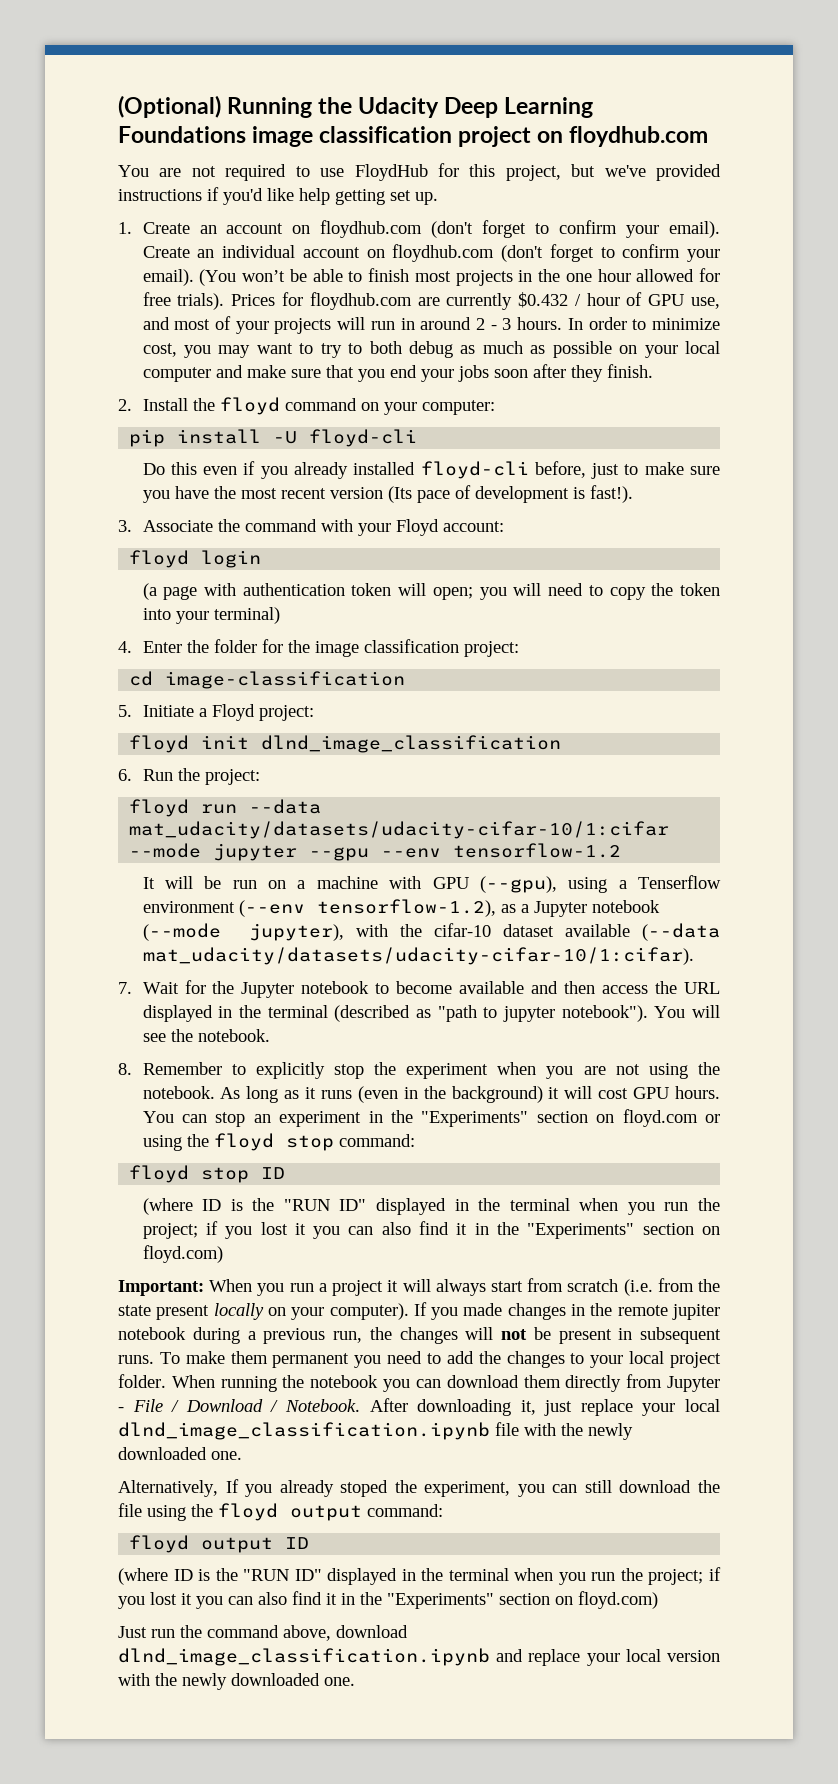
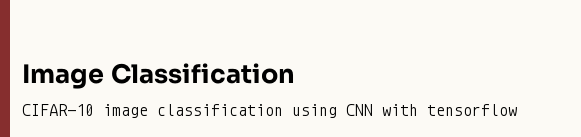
[118,95,594,118] [118,126,709,147] [118,163,722,181] [118,187,438,205] [118,220,720,238] [142,244,720,262] [142,268,721,286] [142,292,720,310] [142,316,720,334] [142,341,721,358] [142,364,653,382] [118,397,495,415] [129,429,418,447] [142,461,720,479] [142,485,633,503] [118,519,504,536] [129,550,262,568] [142,583,720,600] [142,607,280,624] [118,639,519,657] [129,671,406,689] [118,704,314,721] [129,735,562,753] [118,768,260,785] [129,799,322,817] [129,821,670,839] [129,843,622,861] [142,875,722,893] [142,899,660,917] [142,923,720,941] [142,947,694,965] [118,980,720,998] [142,1005,720,1022] [142,1029,270,1042] [118,1062,720,1079] [142,1086,720,1103] [142,1109,721,1127] [142,1133,415,1151] [129,1165,286,1183] [142,1198,720,1215] [142,1221,721,1239] [142,1245,223,1263] [118,1278,720,1296] [118,1302,721,1320] [118,1327,721,1344] [118,1351,721,1368] [118,1374,720,1392] [118,1398,720,1416] [118,1422,633,1440] [118,1447,242,1460] [118,1479,720,1497] [118,1503,443,1521] [129,1535,310,1553] [118,1567,722,1585] [118,1591,658,1609] [118,1625,408,1641] [118,1648,720,1666] [118,1673,355,1690] (Optional) Running the Udacity Deep Learning Foundations image classification project on floydhub.com // You are not required to use FloydHub for this project, but we've provided instructions if you'd like help getting set up. // 1. Create an account on floydhub.com (don't forget to confirm your email). Create an individual account on floydhub.com (don't forget to confirm your email). (You won’t be able to finish most projects in the one hour allowed for free trials). Prices for floydhub.com are currently $0.432 / hour of GPU use, and most of your projects will run in around 2 - 3 hours. In order to minimize cost, you may want to try to both debug as much as possible on your local computer and make sure that you end your jobs soon after they finish. // 2. Install the floyd command on your computer: // pip install -U floyd-cli // Do this even if you already installed floyd-cli before, just to make sure you have the most recent version (Its pace of development is fast!). // 3. Associate the command with your Floyd account: // floyd login // (a page with authentication token will open; you will need to copy the token into your terminal) // 4. Enter the folder for the image classification project: // cd image-classification // 5. Initiate a Floyd project: // floyd init dlnd_image_classification // 6. Run the project: // floyd run --data mat_udacity/datasets/udacity-cifar-10/1:cifar --mode jupyter --gpu --env tensorflow-1.2 // It will be run on a machine with GPU (--gpu), using a Tenserflow environment (--env tensorflow-1.2), as a Jupyter notebook (--mode jupyter), with the cifar-10 dataset available (--data mat_udacity/datasets/udacity-cifar-10/1:cifar). // 7. Wait for the Jupyter notebook to become available and then access the URL displayed in the terminal (described as "path to jupyter notebook"). You will see the notebook. // 8. Remember to explicitly stop the experiment when you are not using the notebook. As long as it runs (even in the background) it will cost GPU hours. You can stop an experiment in the "Experiments" section on floyd.com or using the floyd stop command: // floyd stop ID // (where ID is the "RUN ID" displayed in the terminal when you run the project; if you lost it you can also find it in the "Experiments" section on floyd.com) // Important: When you run a project it will always start from scratch (i.e. from the state present locally on your computer). If you made changes in the remote jupiter notebook during a previous run, the changes will not be present in subsequent runs. To make them permanent you need to add the changes to your local project folder. When running the notebook you can download them directly from Jupyter - File / Download / Notebook. After downloading it, just replace your local dlnd_image_classification.ipynb file with the newly downloaded one. // Alternatively, If you already stoped the experiment, you can still download the file using the floyd output command: // floyd output ID // (where ID is the "RUN ID" displayed in the terminal when you run the project; if you lost it you can also find it in the "Experiments" section on floyd.com) // Just run the command above, download dlnd_image_classification.ipynb and replace your local version with the newly downloaded one. -> [22,63,295,89] [22,104,517,118] Image Classification // CIFAR-10 image classification using CNN with tensorflow

